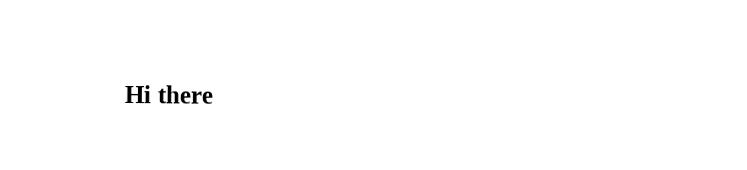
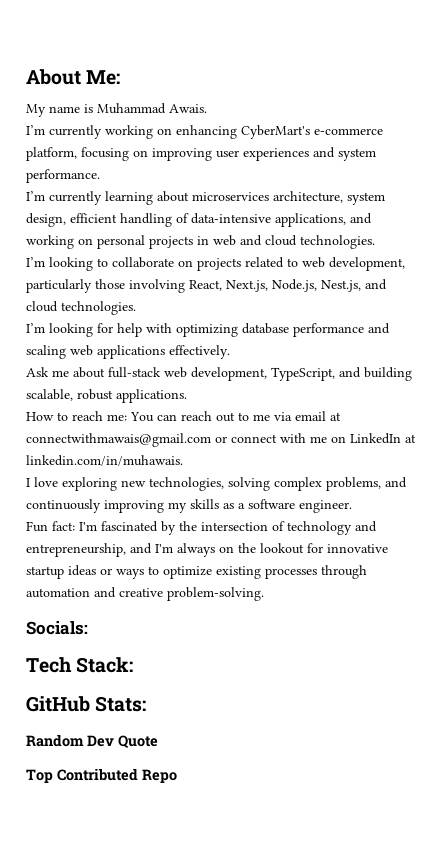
[124,84,213,104] Hi there -> [26,69,121,85] [26,103,207,117] [26,125,383,139] [26,147,376,161] [26,169,100,183] [26,191,385,205] [26,213,372,227] [26,235,375,249] [26,257,405,271] [26,279,387,293] [26,301,136,315] [26,323,390,337] [26,345,230,359] [26,367,412,381] [26,389,187,403] [26,411,341,422] [26,433,416,447] [26,455,183,466] [26,477,407,491] [26,499,352,513] [26,521,377,535] [26,543,388,557] [26,565,367,579] [26,587,264,601] [26,621,88,635] [26,657,134,673] [26,696,147,712] [26,734,158,748] [26,768,177,783] About Me: // My name is Muhammad Awais. // I’m currently working on enhancing CyberMart's e-commerce platform, focusing on improving user experiences and system performance. // I’m currently learning about microservices architecture, system design, efficient handling of data-intensive applications, and working on personal projects in web and cloud technologies. // I’m looking to collaborate on projects related to web development, particularly those involving React, Next.js, Node.js, Nest.js, and cloud technologies. // I’m looking for help with optimizing database performance and scaling web applications effectively. // Ask me about full-stack web development, TypeScript, and building scalable, robust applications. // How to reach me: You can reach out to me via email at connectwithmawais@gmail.com or connect with me on LinkedIn at linkedin.com/in/muhawais. // I love exploring new technologies, solving complex problems, and continuously improving my skills as a software engineer. // Fun fact: I'm fascinated by the intersection of technology and entrepreneurship, and I'm always on the lookout for innovative startup ideas or ways to optimize existing processes through automation and creative problem-solving. // Socials: // Tech Stack: // GitHub Stats: // Random Dev Quote // Top Contributed Repo

